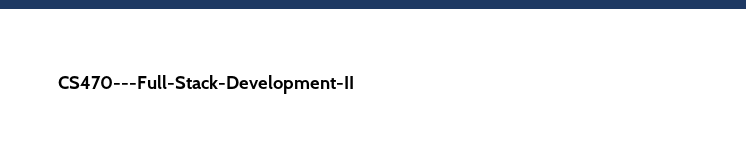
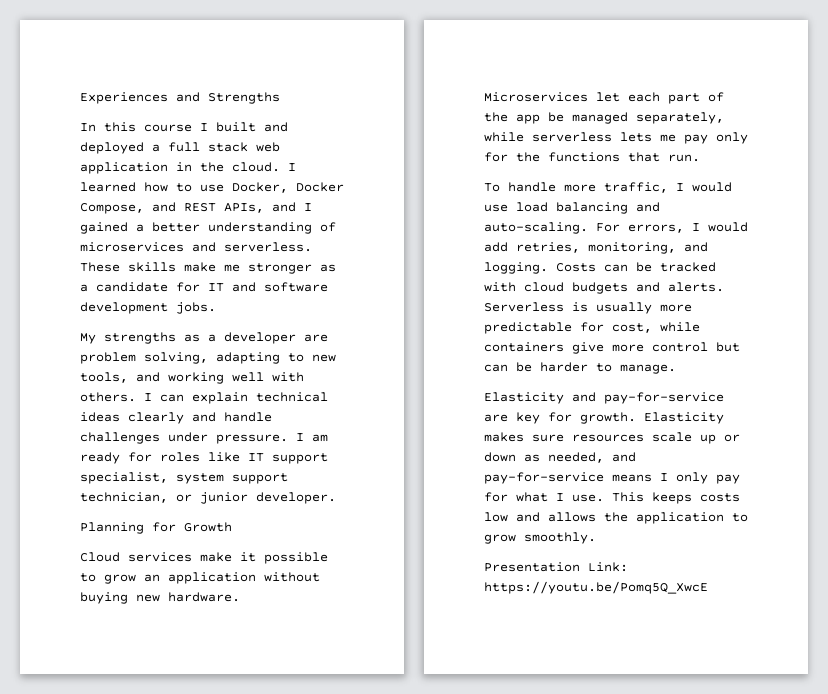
[58,75,354,94] CS470---Full-Stack-Development-II -> [80,92,280,104] [80,122,288,132] [80,142,280,154] [80,162,296,174] [80,182,344,193] [80,202,312,214] [80,222,336,234] [80,242,312,252] [80,262,336,274] [80,282,328,292] [80,302,216,314] [80,332,328,344] [80,352,336,364] [80,372,304,384] [80,392,328,404] [80,412,272,424] [80,432,328,444] [80,452,328,464] [80,472,288,484] [80,492,336,504] [80,522,232,534] [80,552,328,564] [80,572,320,584] [80,592,240,604] [484,92,724,104] [484,112,724,124] [484,132,748,144] [484,152,700,162] [484,182,732,193] [484,202,660,214] [484,222,748,234] [484,242,708,254] [484,262,716,274] [484,282,724,294] [484,302,692,314] [484,322,700,334] [484,342,740,354] [484,362,676,374] [484,392,724,404] [484,412,724,424] [484,432,740,444] [484,452,636,463] [484,472,740,484] [484,492,740,504] [484,512,748,524] [484,532,596,544] [484,562,628,572] [484,581,708,594] Experiences and Strengths // In this course I built and deployed a full stack web application in the cloud. I learned how to use Docker, Docker Compose, and REST APIs, and I gained a better understanding of microservices and serverless. These skills make me stronger as a candidate for IT and software development jobs. // My strengths as a developer are problem solving, adapting to new tools, and working well with others. I can explain technical ideas clearly and handle challenges under pressure. I am ready for roles like IT support specialist, system support technician, or junior developer. // Planning for Growth // Cloud services make it possible to grow an application without buying new hardware. Microservices let each part of the app be managed separately, while serverless lets me pay only for the functions that run. // To handle more traffic, I would use load balancing and auto-scaling. For errors, I would add retries, monitoring, and logging. Costs can be tracked with cloud budgets and alerts. Serverless is usually more predictable for cost, while containers give more control but can be harder to manage. // Elasticity and pay-for-service are key for growth. Elasticity makes sure resources scale up or down as needed, and pay-for-service means I only pay for what I use. This keeps costs low and allows the application to grow smoothly. // Presentation Link: https://youtu.be/Pomq5Q_XwcE

